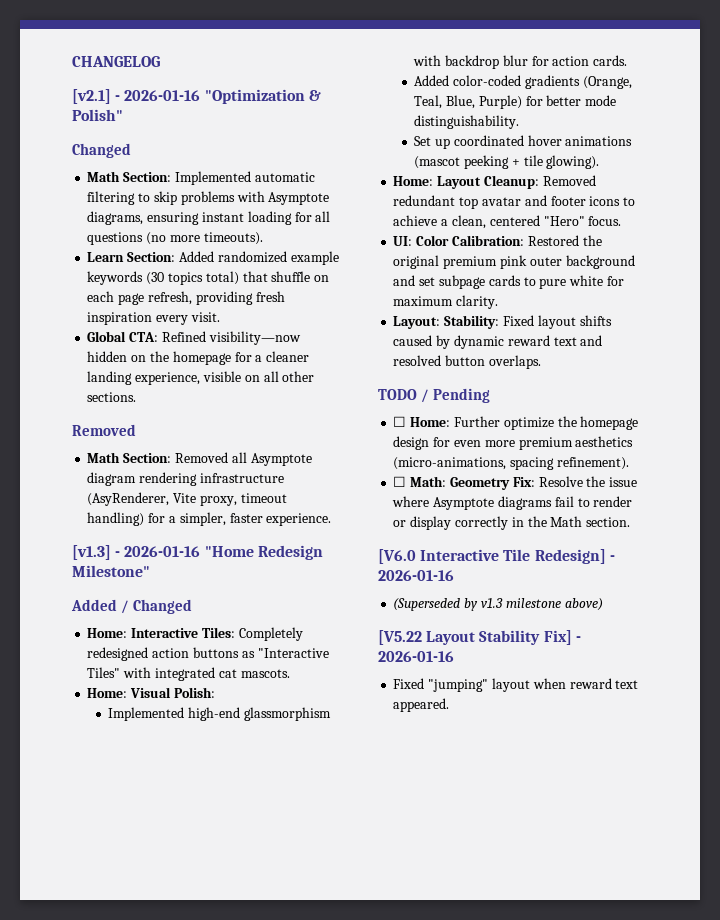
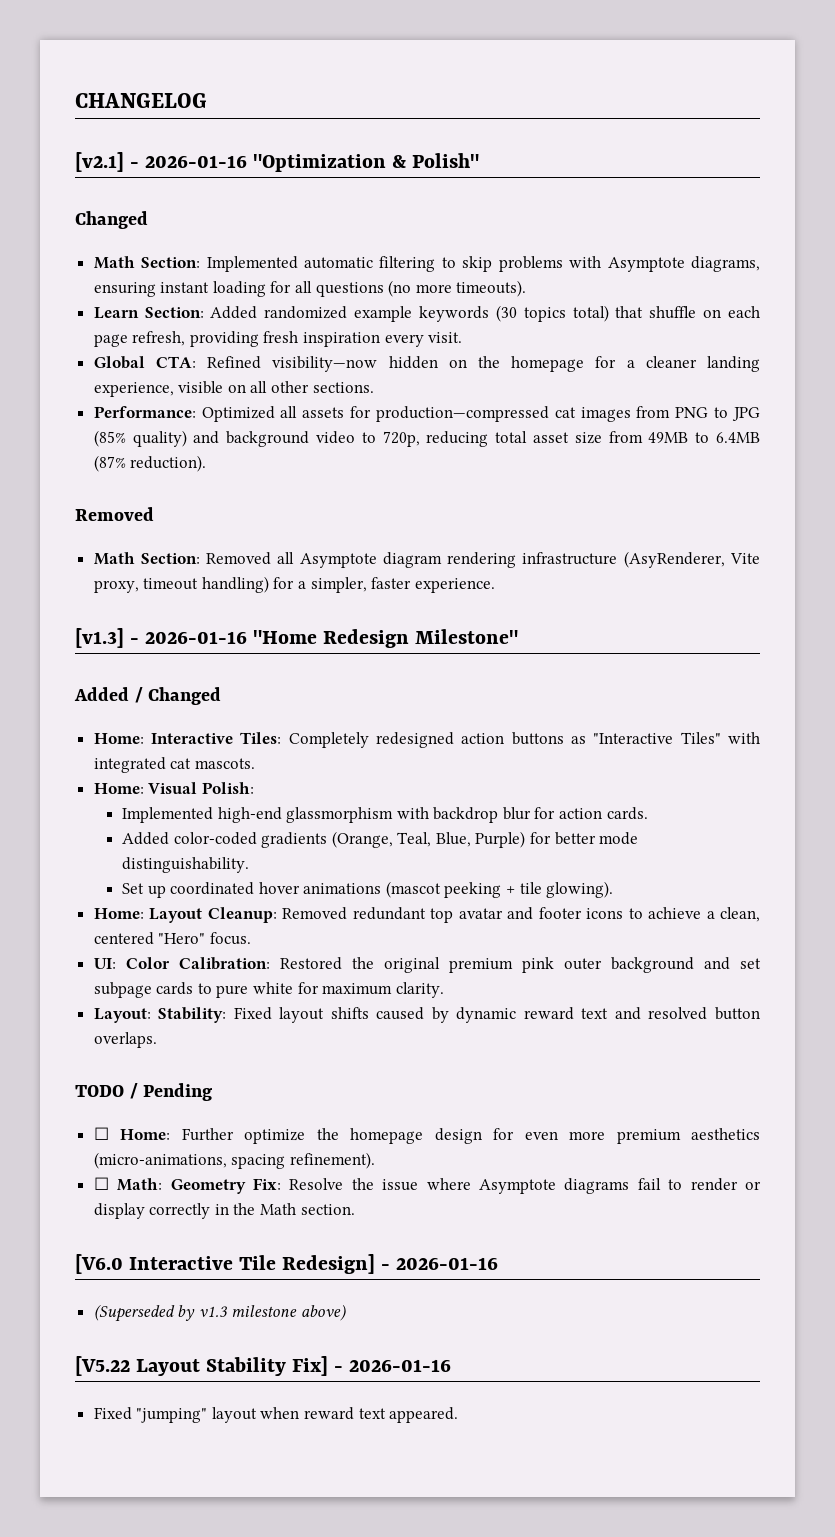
(137, 397) none -> [93,406,760,422] [93,430,760,447] [93,455,207,472] // Performance: Optimized all assets for production—compressed cat images from PNG to JPG (85% quality) and background video to 720p, reducing total asset size from 49MB to 6.4MB (87% reduction).

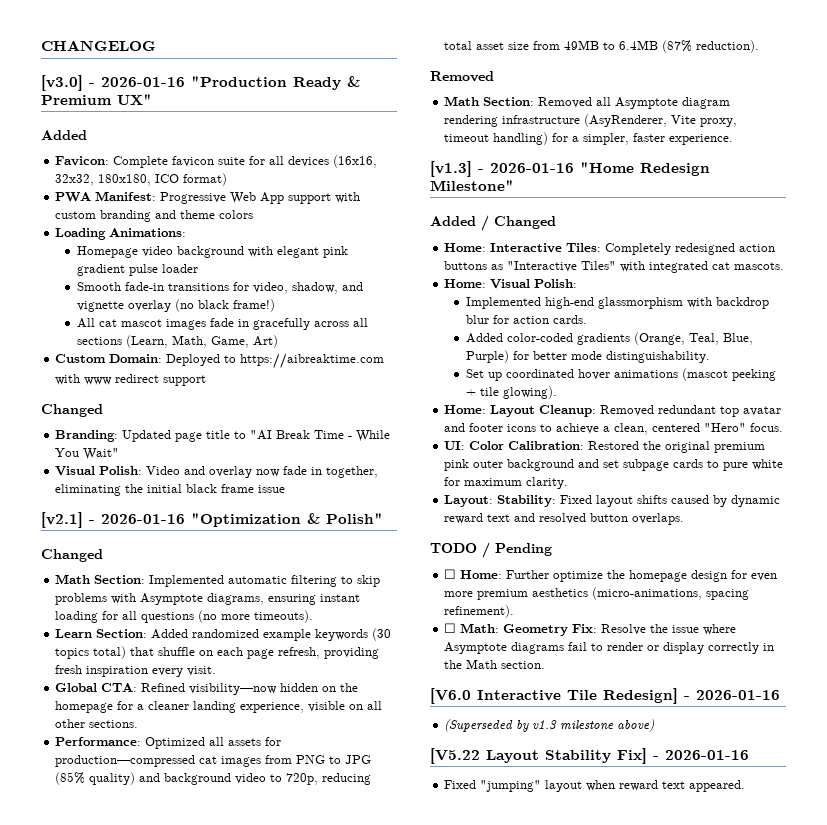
(207, 100) none -> [41,75,360,91] [41,94,152,105] [41,130,87,140] [55,155,378,168] [55,173,228,186] [55,191,361,204] [55,210,254,222] [55,228,187,240] [76,246,348,258] [76,264,198,276] [76,282,363,294] [76,299,275,312] [76,318,368,330] [76,335,278,348] [55,353,385,369] [55,374,207,386] [41,404,103,417] [55,430,391,442] [55,448,120,460] [55,466,379,478] [55,484,286,496] // [v3.0] - 2026-01-16 "Production Ready & Premium UX" // Added // Favicon: Complete favicon suite for all devices (16x16, 32x32, 180x180, ICO format) // PWA Manifest: Progressive Web App support with custom branding and theme colors // Loading Animations: // Homepage video background with elegant pink gradient pulse loader // Smooth fade-in transitions for video, shadow, and vignette overlay (no black frame!) // All cat mascot images fade in gracefully across all sections (Learn, Math, Game, Art) // Custom Domain: Deployed to https://aibreaktime.com with www redirect support // Changed // Branding: Updated page title to "AI Break Time - While You Wait" // Visual Polish: Video and overlay now fade in together, eliminating the initial black frame issue

